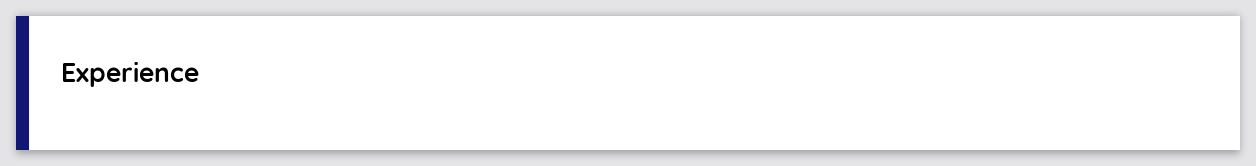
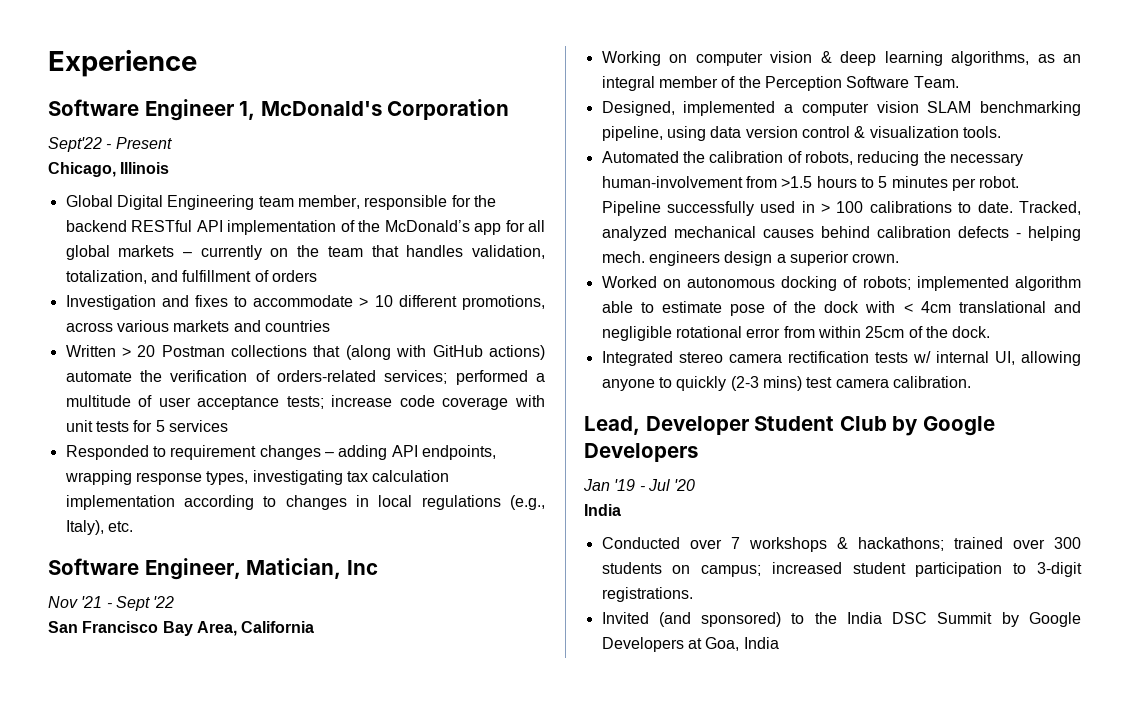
(199, 74) none -> [48,99,510,121] [48,137,172,152] [48,162,170,177] [65,195,496,210] [65,220,545,235] [65,245,545,260] [65,270,317,284] [65,295,545,310] [65,320,330,332] [65,345,545,360] [65,370,545,385] [65,395,545,410] [65,420,228,432] [65,445,496,460] [64,470,450,485] [65,495,545,510] [65,520,133,535] [48,558,378,580] [48,596,175,611] [48,621,315,636] [601,51,1081,66] [601,76,959,91] [601,101,1081,116] [601,126,1001,141] [601,151,1023,166] [601,176,1020,191] [601,201,1081,216] [601,226,1081,241] [601,251,900,266] [601,276,1081,291] [601,301,1081,316] [601,326,991,341] [601,351,1081,366] [601,376,971,391] [584,416,995,436] [584,443,698,462] [583,479,696,491] [584,504,621,516] [601,537,1081,552] [601,562,1082,577] [601,587,693,602] [601,612,1081,627] [601,637,779,652] // Software Engineer 1, McDonald's Corporation // Sept'22 - Present // Chicago, Illinois // Global Digital Engineering team member, responsible for the backend RESTful API implementation of the McDonald’s app for all global markets – currently on the team that handles validation, totalization, and fulfillment of orders // Investigation and fixes to accommodate > 10 different promotions, across various markets and countries // Written > 20 Postman collections that (along with GitHub actions) automate the verification of orders-related services; performed a multitude of user acceptance tests; increase code coverage with unit tests for 5 services // Responded to requirement changes – adding API endpoints, wrapping response types, investigating tax calculation implementation according to changes in local regulations (e.g., Italy), etc. // Software Engineer, Matician, Inc // Nov '21 - Sept '22 // San Francisco Bay Area, California // Working on computer vision & deep learning algorithms, as an integral member of the Perception Software Team. // Designed, implemented a computer vision SLAM benchmarking pipeline, using data version control & visualization tools. // Automated the calibration of robots, reducing the necessary human-involvement from >1.5 hours to 5 minutes per robot. Pipeline successfully used in > 100 calibrations to date. Tracked, analyzed mechanical causes behind calibration defects - helping mech. engineers design a superior crown. // Worked on autonomous docking of robots; implemented algorithm able to estimate pose of the dock with < 4cm translational and negligible rotational error from within 25cm of the dock. // Integrated stereo camera rectification tests w/ internal UI, allowing anyone to quickly (2-3 mins) test camera calibration. // Lead, Developer Student Club by Google Developers // Jan '19 - Jul '20 // India // Conducted over 7 workshops & hackathons; trained over 300 students on campus; increased student participation to 3-digit registrations. // Invited (and sponsored) to the India DSC Summit by Google Developers at Goa, India

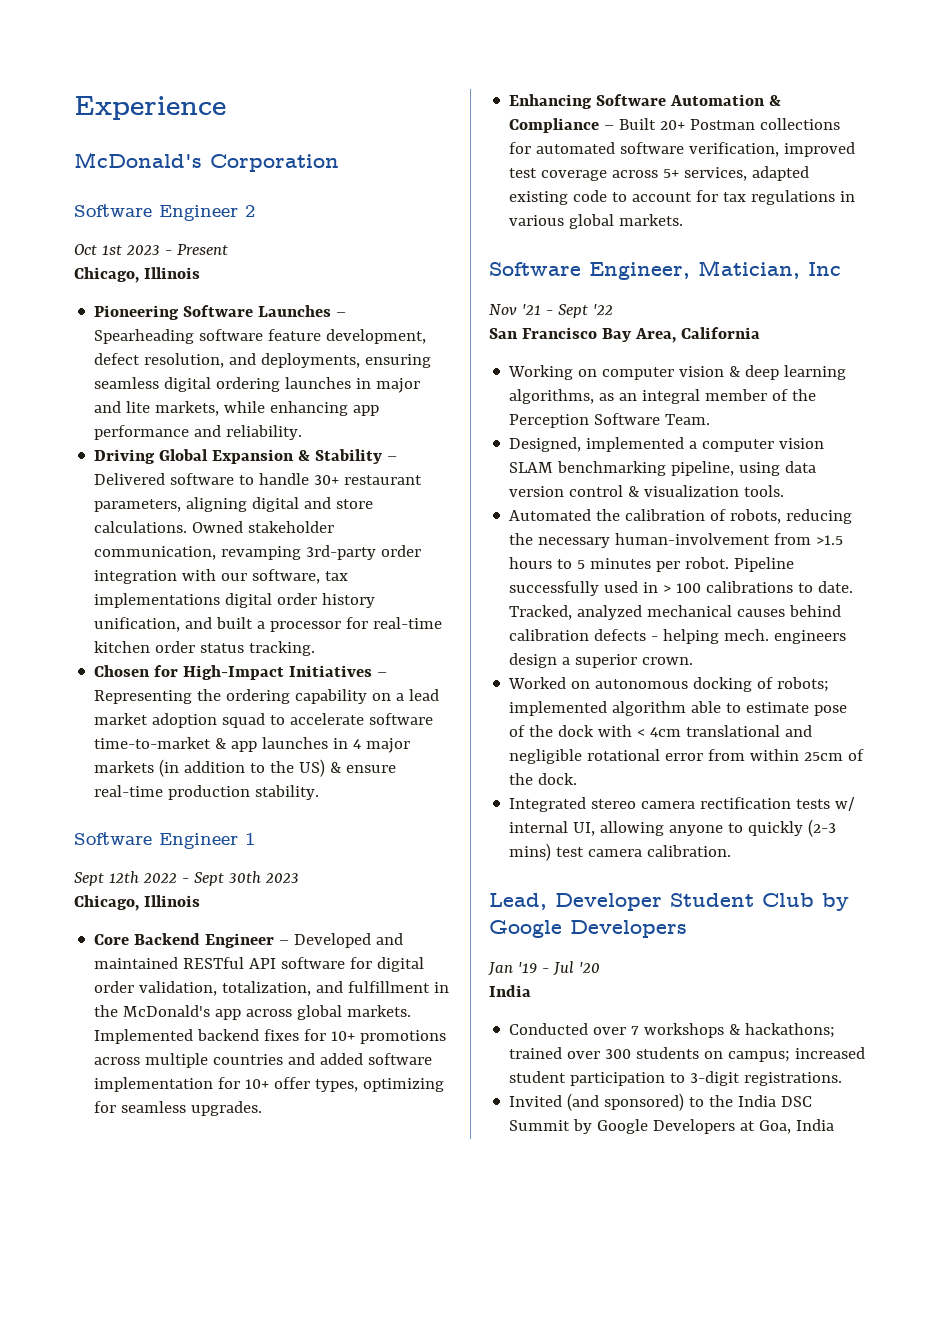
[48,99,510,121] [48,137,102,152] // Software Engineer 1, McDonald's Corporation // Sept'22 -> [74,152,339,172] [74,204,255,221] [74,244,160,256] // McDonald's Corporation // Software Engineer 2 // Oct 1st 2023
[65,195,496,210] [65,220,545,235] [65,245,545,260] [65,270,317,284] [65,295,545,310] [65,320,330,332] [65,345,545,360] [65,370,545,385] [65,395,545,410] [65,420,228,432] [65,445,496,460] [64,470,450,485] [65,495,545,510] [65,520,133,535] Global Digital Engineering team member, responsible for the backend RESTful API implementation of the McDonald’s app for all global markets – currently on the team that handles validation, totalization, and fulfillment of orders // Investigation and fixes to accommodate > 10 different promotions, across various markets and countries // Written > 20 Postman collections that (along with GitHub actions) automate the verification of orders-related services; performed a multitude of user acceptance tests; increase code coverage with unit tests for 5 services // Responded to requirement changes – adding API endpoints, wrapping response types, investigating tax calculation implementation according to changes in local regulations (e.g., Italy), etc. -> [94,305,347,320] [94,329,427,344] [94,353,432,368] [94,377,421,393] [94,401,380,416] [94,425,303,440] [94,449,398,464] [94,473,423,485] [94,497,374,512] [94,521,335,533] [94,545,422,560] [94,569,349,584] [94,593,376,608] [94,617,443,632] [94,641,316,656] [94,665,388,680] [94,689,440,704] [94,713,434,728] [94,737,411,753] [94,759,397,777] [94,785,320,800] [74,832,255,849] [74,871,299,886] [74,895,200,911] [94,933,404,948] [94,957,425,972] [94,981,450,996] [94,1005,412,1020] [94,1029,447,1044] [94,1053,433,1068] [94,1077,445,1092] [94,1101,263,1116] [509,94,782,109] [509,118,841,133] [509,142,856,157] [509,166,810,181] [509,190,856,205] [509,214,684,229] Pioneering Software Launches – Spearheading software feature development, defect resolution, and deployments, ensuring seamless digital ordering launches in major and lite markets, while enhancing app performance and reliability. // Driving Global Expansion & Stability – Delivered software to handle 30+ restaurant parameters, aligning digital and store calculations. Owned stakeholder communication, revamping 3rd-party order integration with our software, tax implementations digital order history unification, and built a processor for real-time kitchen order status tracking. // Chosen for High-Impact Initiatives – Representing the ordering capability on a lead market adoption squad to accelerate software time-to-market & app launches in 4 major markets (in addition to the US) & ensure real-time production stability. // Software Engineer 1 // Sept 12th 2022 - Sept 30th 2023 // Chicago, Illinois // Core Backend Engineer – Developed and maintained RESTful API software for digital order validation, totalization, and fulfillment in the McDonald's app across global markets. Implemented backend fixes for 10+ promotions across multiple countries and added software implementation for 10+ offer types, optimizing for seamless upgrades. // Enhancing Software Automation & Compliance – Built 20+ Postman collections for automated software verification, improved test coverage across 5+ services, adapted existing code to account for tax regulations in various global markets.

